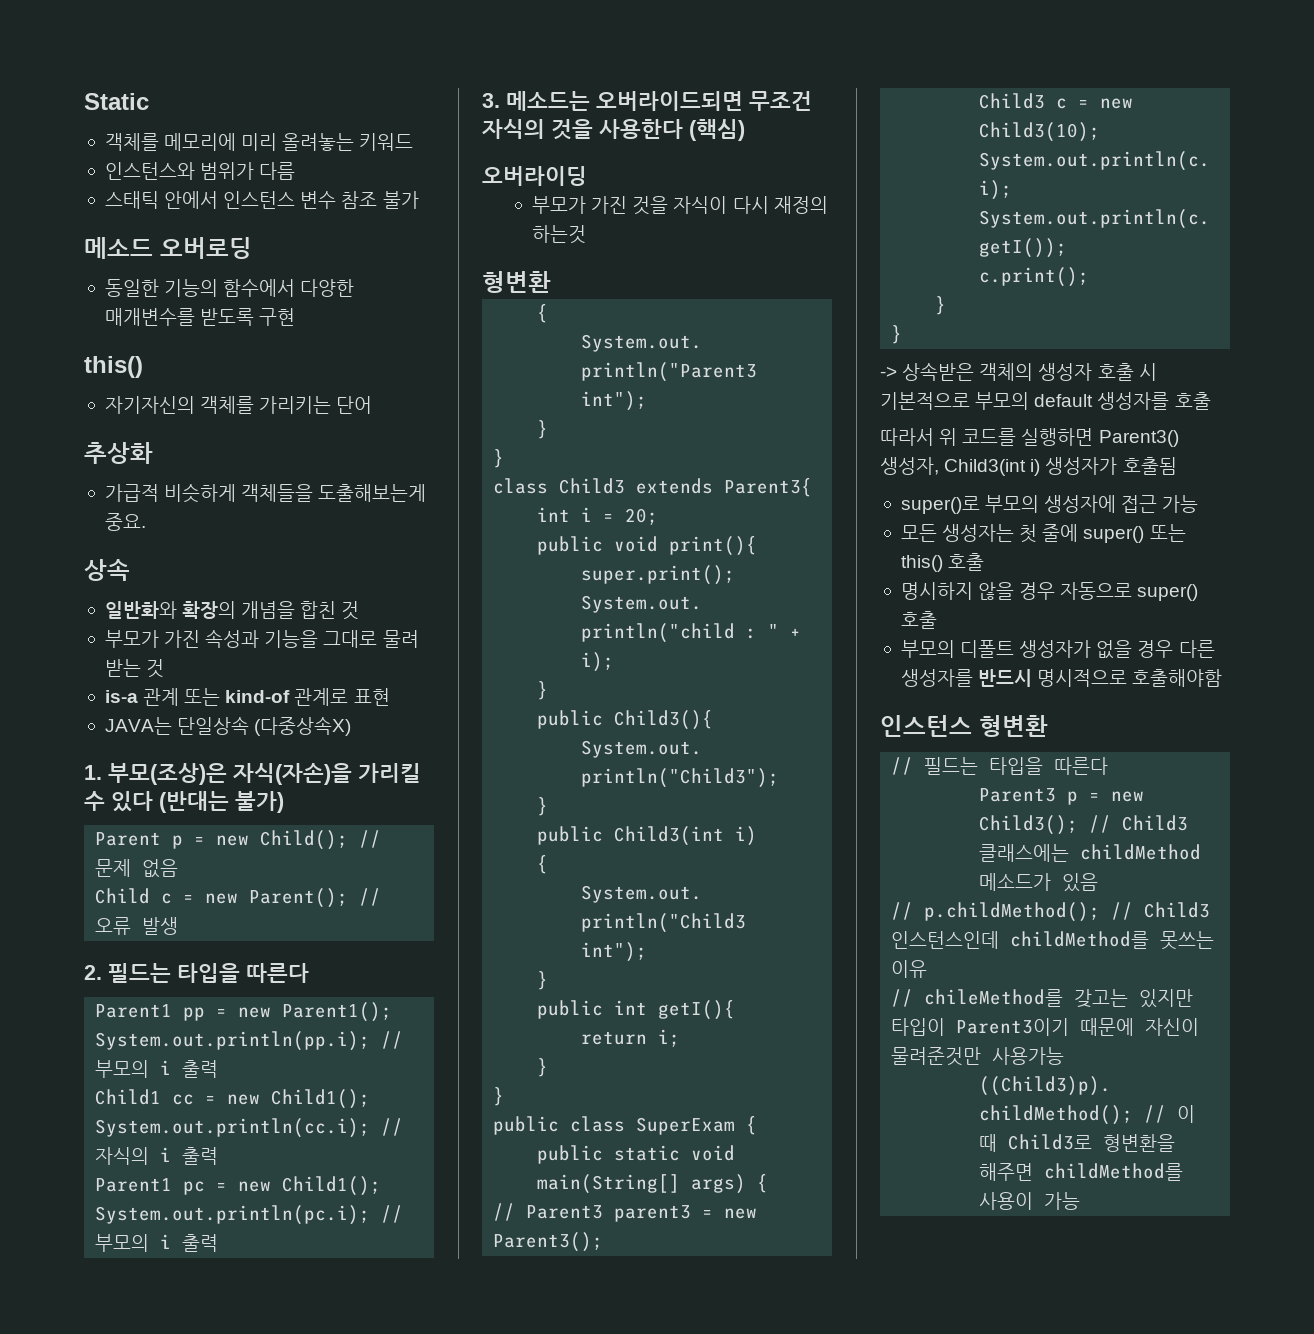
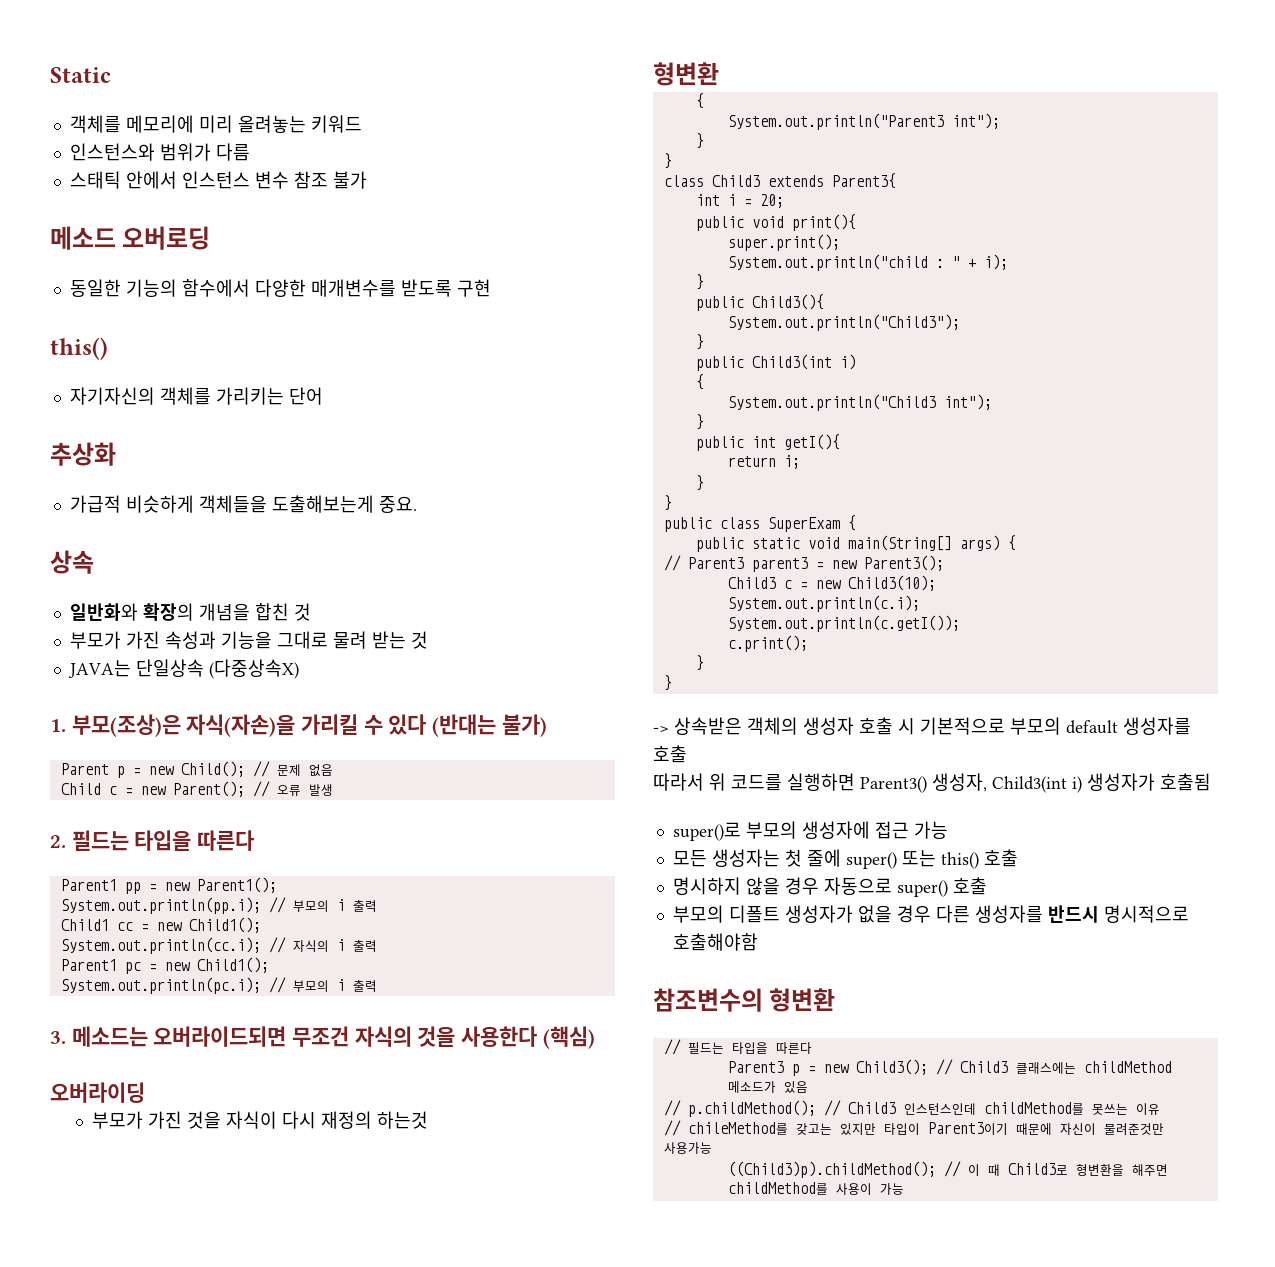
[104,688,390,706] // is-a 관계 또는 kind-of 관계로 표현 -> (428, 640) none
[880,715,972,737] 인스턴스 -> [653,988,763,1012] 참조변수의

